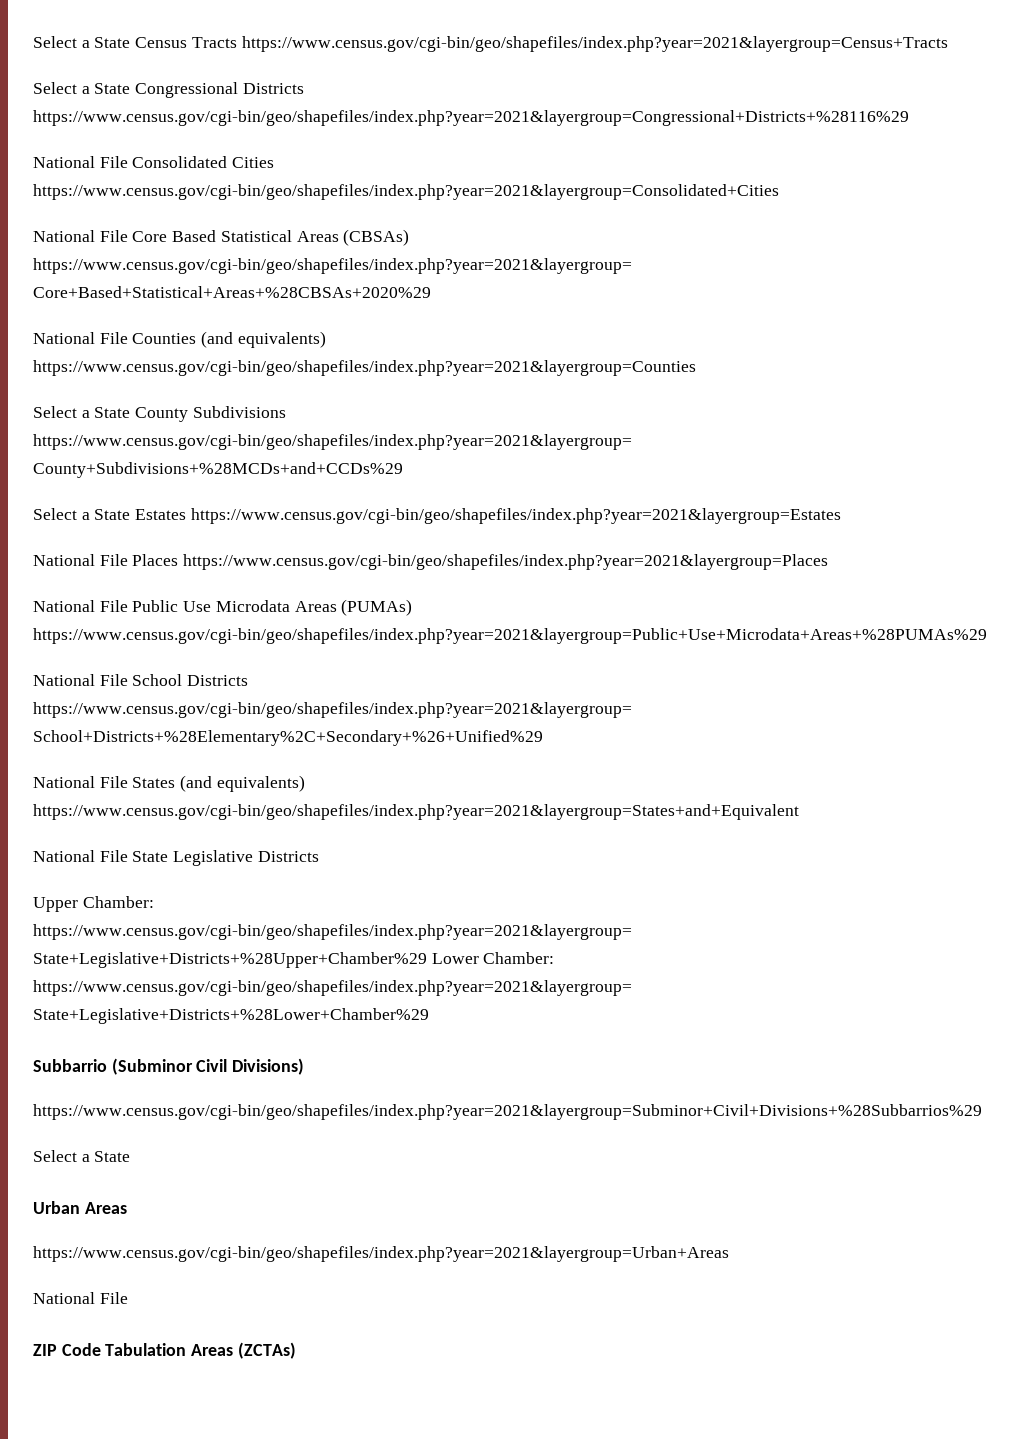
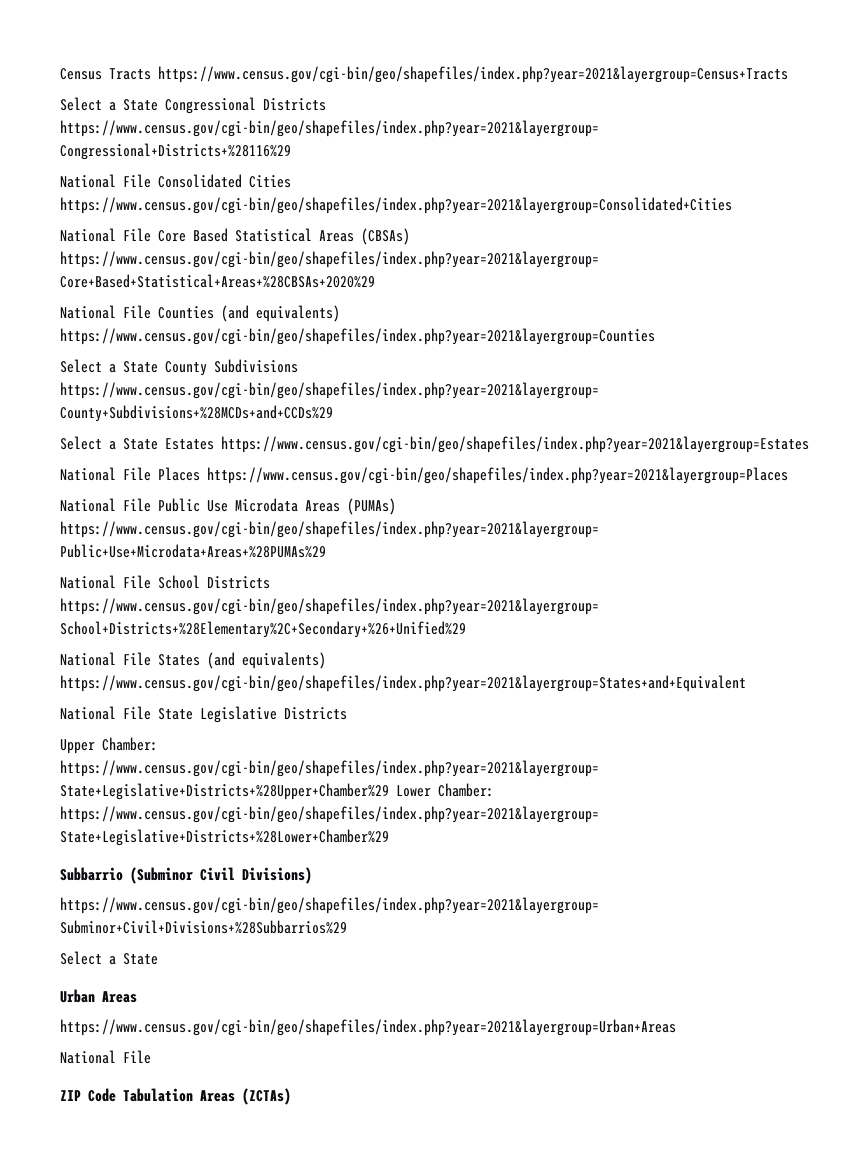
[33,36,131,48] Select a State -> (60, 74) none

